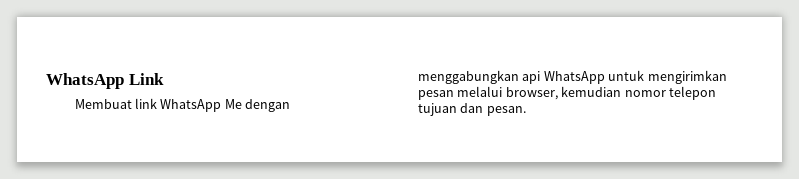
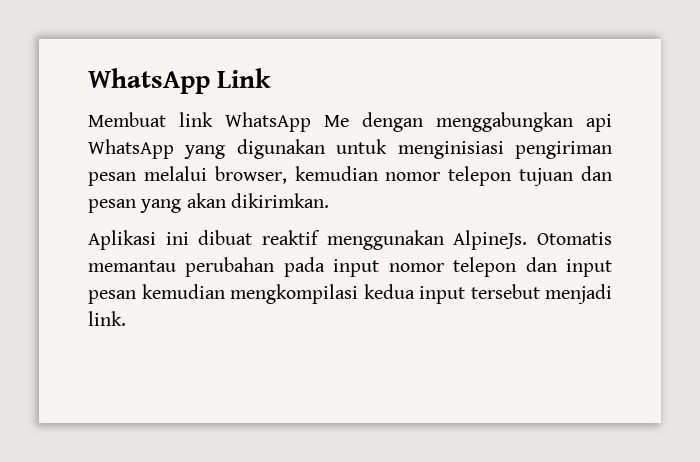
[608,70,727,84] untuk mengirimkan -> [184,139,612,159] yang digunakan untuk menginisiasi pengiriman
[486,106,526,116] pesan. -> [88,193,329,213] [88,230,612,250] [88,257,612,277] [88,284,612,304] [88,311,126,326] pesan yang akan dikirimkan. // Aplikasi ini dibuat reaktif menggunakan AlpineJs. Otomatis memantau perubahan pada input nomor telepon dan input pesan kemudian mengkompilasi kedua input tersebut menjadi link.

